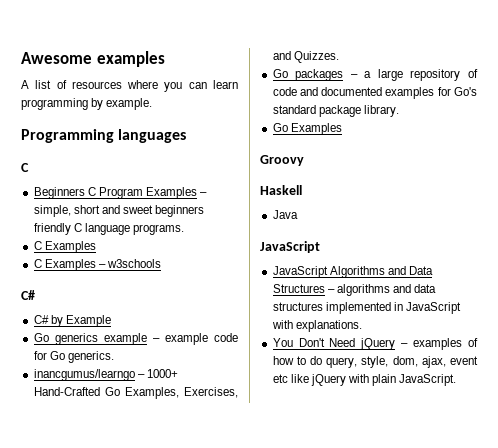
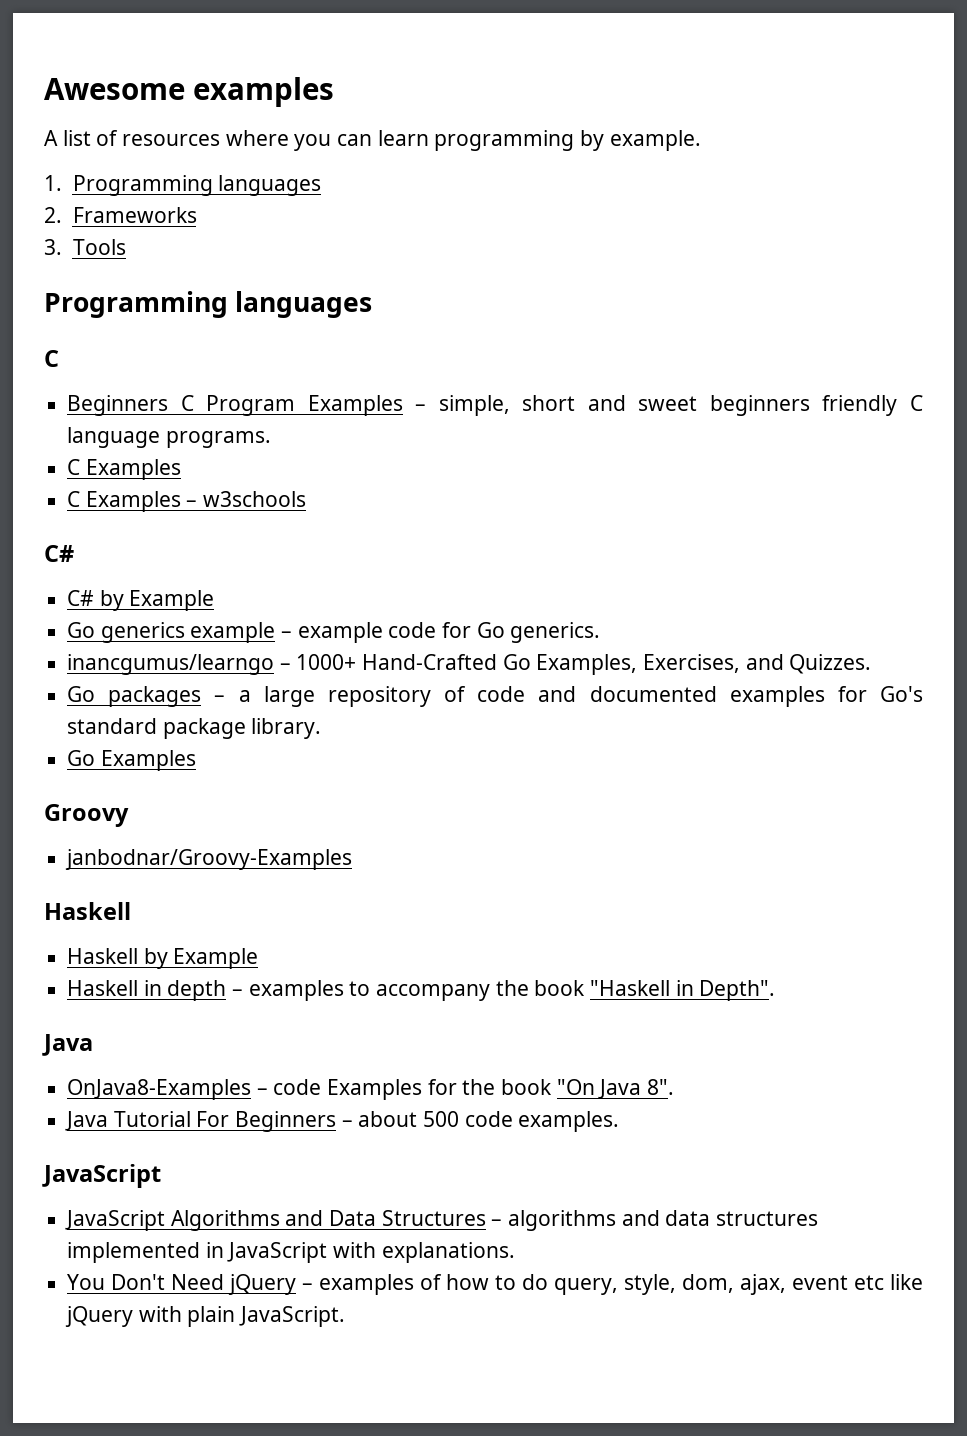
(153, 104) none -> [44,175,322,196] [44,207,197,223] [44,239,126,255] // 1. Programming languages // 2. Frameworks // 3. Tools
(304, 160) none -> [65,849,353,870] // janbodnar/Groovy-Examples
[272,210,298,219] Java -> [67,948,259,969] [67,980,776,1001] [42,1034,93,1056] [67,1079,675,1100] [65,1111,620,1132] Haskell by Example // Haskell in depth – examples to accompany the book "Haskell in Depth". // Java // OnJava8-Examples – code Examples for the book "On Java 8". // Java Tutorial For Beginners – about 500 code examples.

